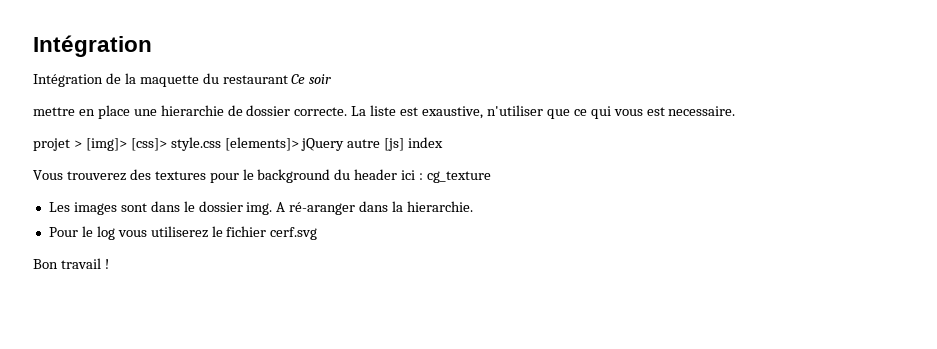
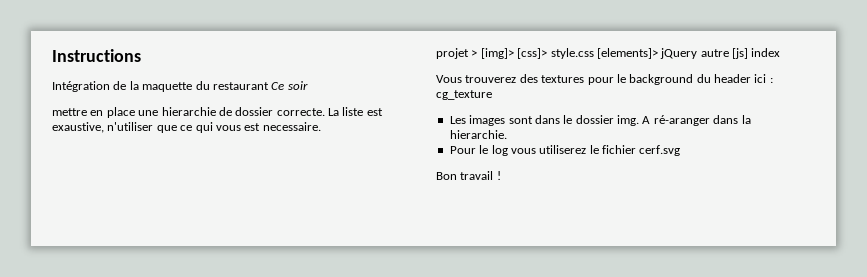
[33,35,152,57] Intégration -> [52,49,141,62] Instructions

